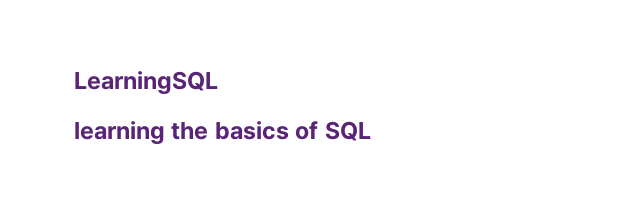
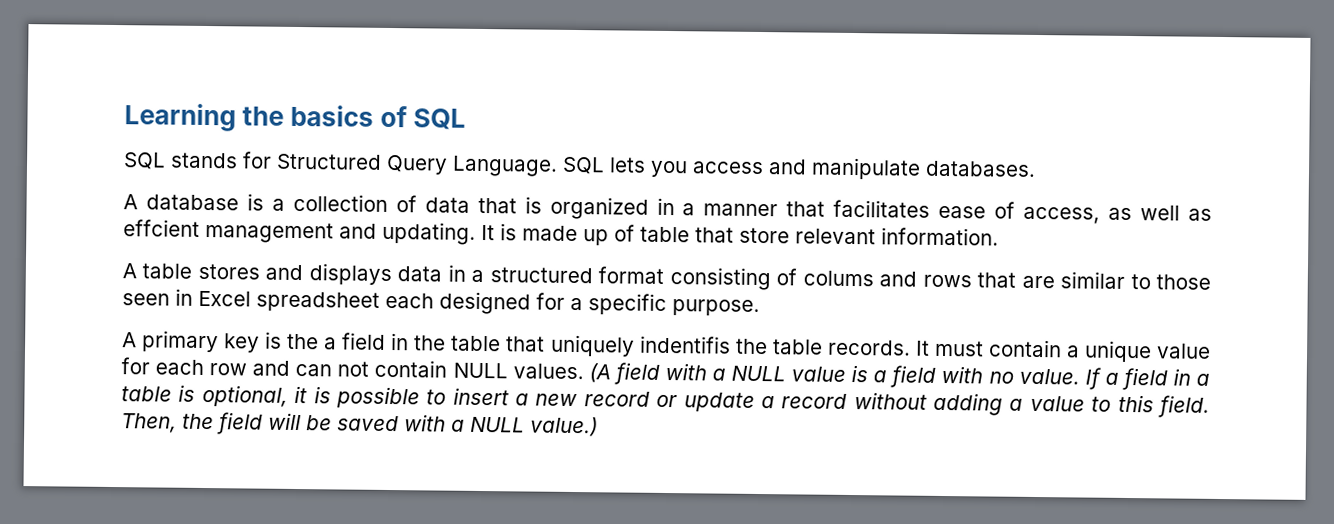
[74,71,218,95] [74,121,165,145] LearningSQL // learning -> [124,103,236,132] Learning
(371, 131) none -> [123,151,1036,180] [123,193,1213,224] [123,219,999,246] [122,263,1212,291] [122,288,760,317] [122,330,1211,363] [121,357,1211,391] [121,384,1211,418] [121,412,598,437] // SQL stands for Structured Query Language. SQL lets you access and manipulate databases. // A database is a collection of data that is organized in a manner that facilitates ease of access, as well as effcient management and updating. It is made up of table that store relevant information. // A table stores and displays data in a structured format consisting of colums and rows that are similar to those seen in Excel spreadsheet each designed for a specific purpose. // A primary key is the a field in the table that uniquely indentifis the table records. It must contain a unique value for each row and can not contain NULL values. (A field with a NULL value is a field with no value. If a field in a table is optional, it is possible to insert a new record or update a record without adding a value to this field. Then, the field will be saved with a NULL value.)

